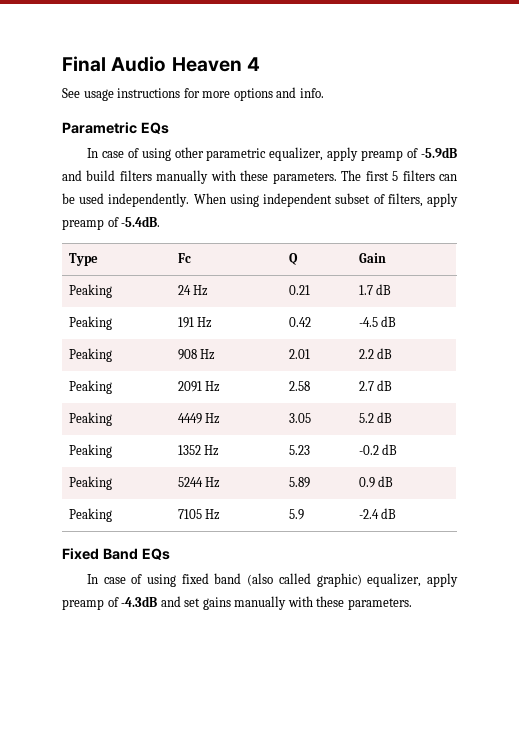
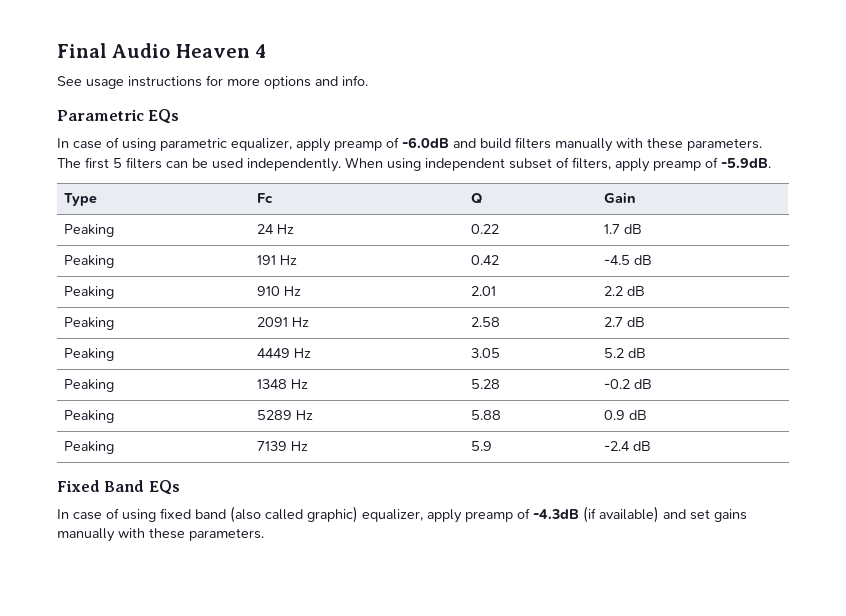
[174,147,204,158] other -> (156, 144) none
[421,147,458,158] -5.9dB -> [402,137,449,148] -6.0dB
[121,216,161,227] -5.4dB. -> [721,158,771,168] -5.9dB.
[288,285,310,295] 0.21 -> [470,224,499,234] 0.22
[177,349,197,360] 908 -> [256,286,280,296] 910
[177,445,220,456] [288,445,310,455] 1352 Hz | 5.23 -> [256,379,308,389] [470,379,500,389] 1348 Hz | 5.28
[177,477,221,488] [288,477,310,488] 5244 Hz | 5.89 -> [256,410,313,420] [470,410,501,420] 5289 Hz | 5.88
[177,509,202,519] 7105 -> [256,441,287,451] 7139
(158, 601) none -> [583,506,659,523] (if available)

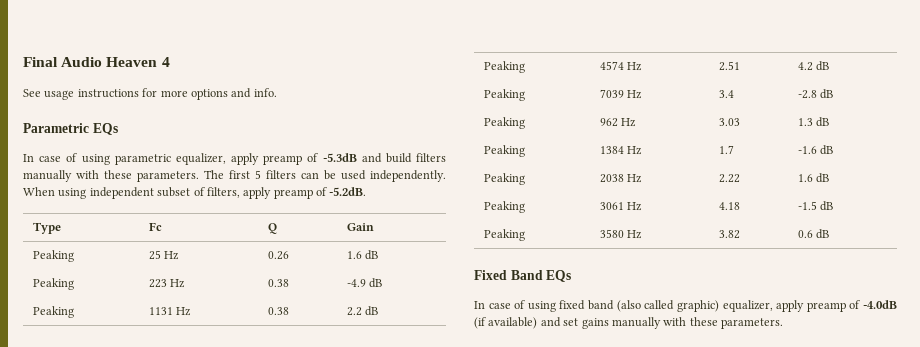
[402,137,449,148] -6.0dB -> [322,153,357,162] -5.3dB
[721,158,771,168] -5.9dB. -> [329,187,367,196] -5.2dB.
[256,224,294,234] [470,224,499,234] [603,224,642,234] [63,255,114,268] [256,255,297,265] [470,255,499,265] [603,255,652,265] [63,286,114,299] [256,286,301,296] [470,286,496,296] 24 Hz | 0.22 | 1.7 dB // Peaking | 191 Hz | 0.42 | -4.5 dB // Peaking | 910 Hz | 2.01 -> [148,250,179,260] [267,251,289,260] [346,250,378,260] [32,278,74,290] [148,279,185,288] [267,279,289,287] [346,278,382,288] [32,306,74,318] [148,307,191,316] [267,307,289,315] 25 Hz | 0.26 | 1.6 dB // Peaking | 223 Hz | 0.38 | -4.9 dB // Peaking | 1131 Hz | 0.38
[256,317,309,327] [470,317,500,327] [603,317,645,327] [63,348,114,361] [256,348,311,358] [470,348,500,358] [603,348,646,358] [63,379,114,392] [256,379,308,389] [470,379,500,389] [603,379,652,389] [63,410,114,423] [256,410,313,420] [470,410,501,420] [603,410,647,420] [63,441,114,454] [256,441,308,451] [470,441,492,451] [603,441,630,451] 2091 Hz | 2.58 | 2.7 dB // Peaking | 4449 Hz | 3.05 | 5.2 dB // Peaking | 1348 Hz | 5.28 | -0.2 dB // Peaking | 5289 Hz | 5.88 | 0.9 dB // Peaking | 7139 Hz | 5.9 | -2.4 -> [599,61,642,71] [718,61,740,71] [797,61,829,71] [483,89,525,101] [599,89,642,99] [718,90,734,98] [797,89,833,99] [483,117,525,129] [599,118,636,127] [718,118,740,126] [797,117,829,127] [483,145,525,157] [599,146,642,155] [718,145,734,154] [797,145,833,155] [483,173,525,185] [599,174,642,183] [718,174,740,183] [797,173,829,183] [483,201,525,213] [599,202,642,211] [718,202,740,210] [797,201,833,211] [483,229,525,241] [599,229,642,239] [718,230,740,239] [797,230,813,238] 4574 Hz | 2.51 | 4.2 dB // Peaking | 7039 Hz | 3.4 | -2.8 dB // Peaking | 962 Hz | 3.03 | 1.3 dB // Peaking | 1384 Hz | 1.7 | -1.6 dB // Peaking | 2038 Hz | 2.22 | 1.6 dB // Peaking | 3061 Hz | 4.18 | -1.5 dB // Peaking | 3580 Hz | 3.82 | 0.6
[533,509,579,519] -4.3dB -> [863,300,898,309] -4.0dB

